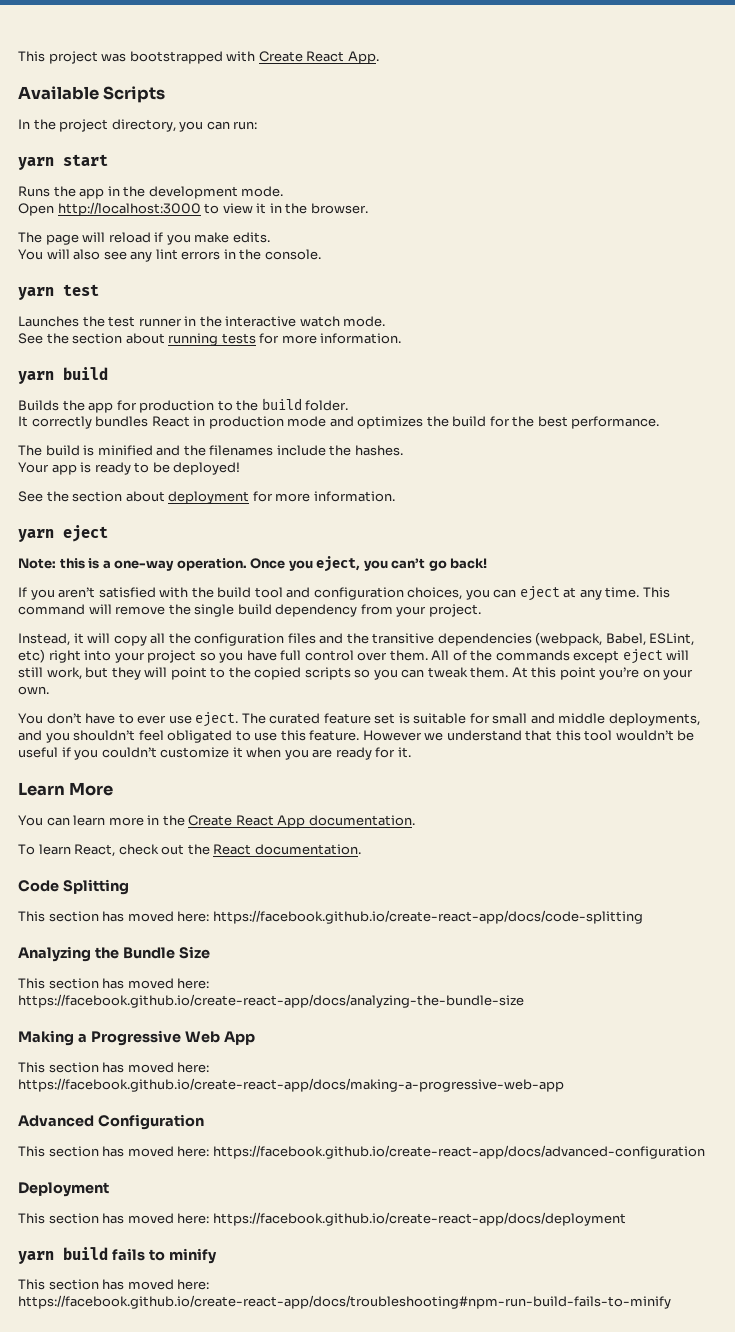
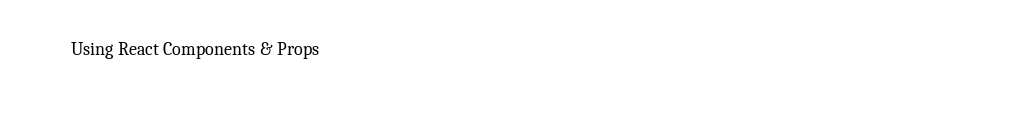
[18,51,379,64] [18,86,166,103] [18,119,258,132] [18,154,108,170] [18,186,284,199] [18,202,368,216] [18,232,270,245] [18,249,321,262] [18,284,99,300] [18,316,386,327] [18,333,402,346] [18,367,108,384] [18,398,349,413] [18,416,660,429] [18,445,403,456] [18,462,241,475] [18,491,395,504] [18,525,108,542] [18,556,488,572] [18,586,670,601] [18,604,481,617] [18,632,695,646] [18,649,690,664] [18,667,694,680] [18,686,49,695] [18,712,700,727] [18,730,695,743] [18,747,411,760] [18,782,114,796] [18,815,415,828] [18,844,361,857] [18,879,129,895] [18,910,643,924] [18,946,210,962] [18,978,210,989] [18,994,524,1008] [18,1030,255,1046] [18,1062,210,1073] [18,1078,564,1092] [18,1114,204,1130] [18,1145,705,1159] [18,1182,109,1197] [18,1212,626,1226] [18,1247,217,1264] [18,1279,210,1290] [18,1295,671,1309] This project was bootstrapped with Create React App. // Available Scripts // In the project directory, you can run: // yarn start // Runs the app in the development mode. // Open http://localhost:3000 to view it in the browser. // The page will reload if you make edits. // You will also see any lint errors in the console. // yarn test // Launches the test runner in the interactive watch mode. // See the section about running tests for more information. // yarn build // Builds the app for production to the build folder. // It correctly bundles React in production mode and optimizes the build for the best performance. // The build is minified and the filenames include the hashes. // Your app is ready to be deployed! // See the section about deployment for more information. // yarn eject // Note: this is a one-way operation. Once you eject, you can’t go back! // If you aren’t satisfied with the build tool and configuration choices, you can eject at any time. This command will remove the single build dependency from your project. // Instead, it will copy all the configuration files and the transitive dependencies (webpack, Babel, ESLint, etc) right into your project so you have full control over them. All of the commands except eject will still work, but they will point to the copied scripts so you can tweak them. At this point you’re on your own. // You don’t have to ever use eject. The curated feature set is suitable for small and middle deployments, and you shouldn’t feel obligated to use this feature. However we understand that this tool wouldn’t be useful if you couldn’t customize it when you are ready for it. // Learn More // You can learn more in the Create React App documentation. // To learn React, check out the React documentation. // Code Splitting // This section has moved here: https://facebook.github.io/create-react-app/docs/code-splitting // Analyzing the Bundle Size // This section has moved here: https://facebook.github.io/create-react-app/docs/analyzing-the-bundle-size // Making a Progressive Web App // This section has moved here: https://facebook.github.io/create-react-app/docs/making-a-progressive-web-app // Advanced Configuration // This section has moved here: https://facebook.github.io/create-react-app/docs/advanced-configuration // Deployment // This section has moved here: https://facebook.github.io/create-react-app/docs/deployment // yarn build fails to minify // This section has moved here: https://facebook.github.io/create-react-app/docs/troubleshooting#npm-run-build-fails-to-minify -> [71,42,319,59] Using React Components & Props

